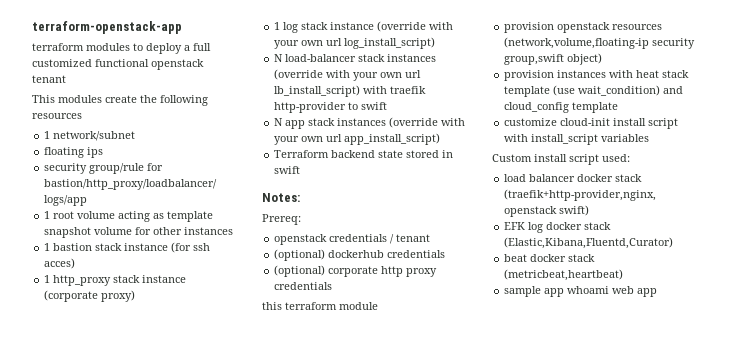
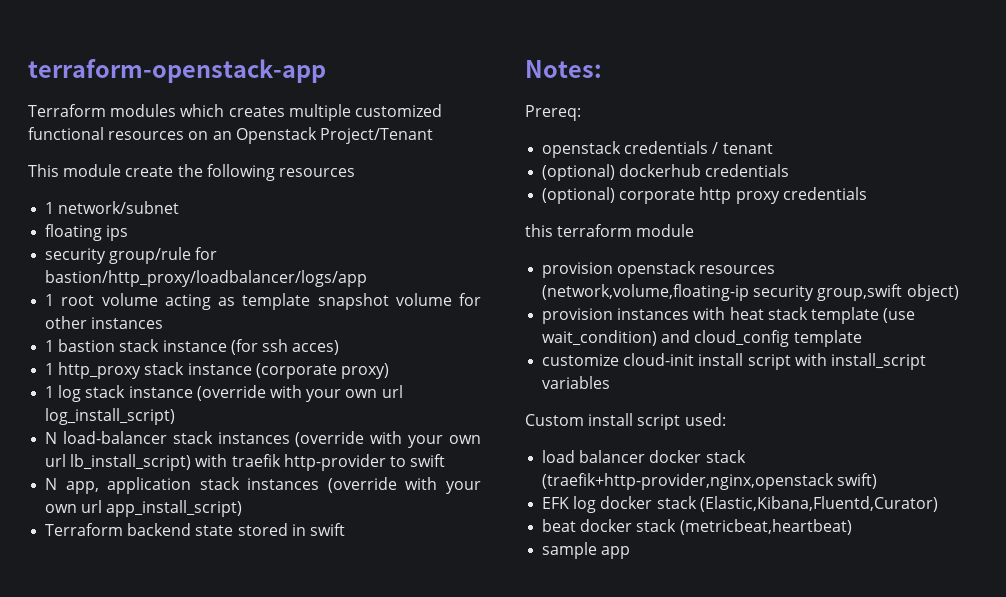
[32,43,211,54] [32,59,204,70] [32,75,66,83] terraform modules to deploy a full customized functional openstack tenant -> [28,104,442,121] [28,127,433,144] Terraform modules which creates multiple customized functional resources on an Openstack Project/Tenant
[58,95,102,103] modules -> [63,164,122,177] module
[285,120,306,129] app -> [65,477,192,494] app, application
[567,286,658,297] whoami web app -> (631, 552) none

